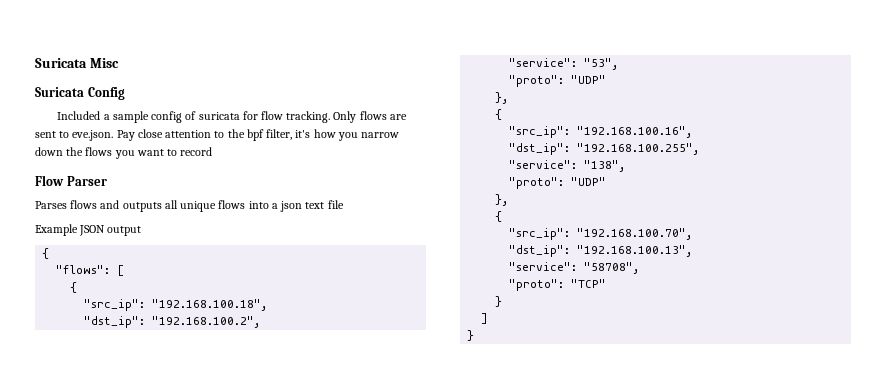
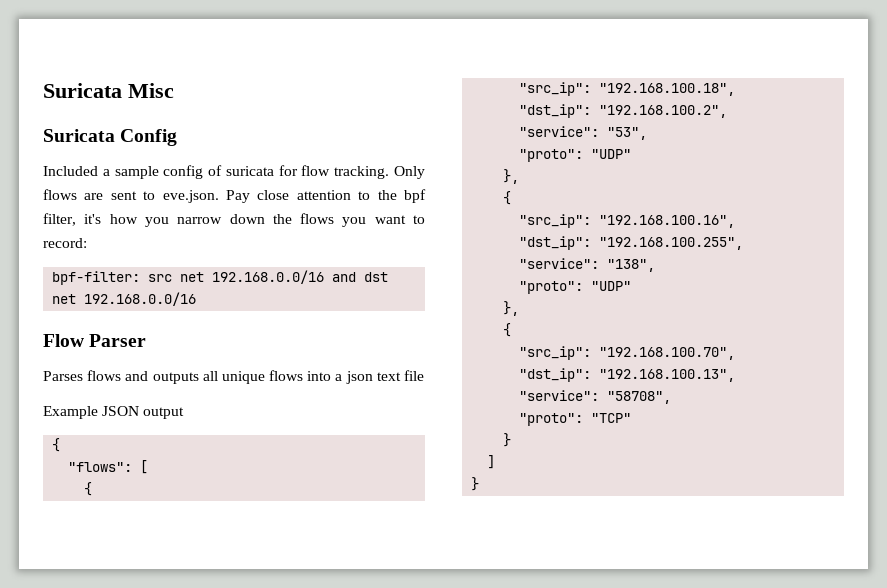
[180,147,213,156] record -> [43,238,87,248] [52,270,389,285] [52,292,197,306] record: // bpf-filter: src net 192.168.0.0/16 and dst net 192.168.0.0/16

